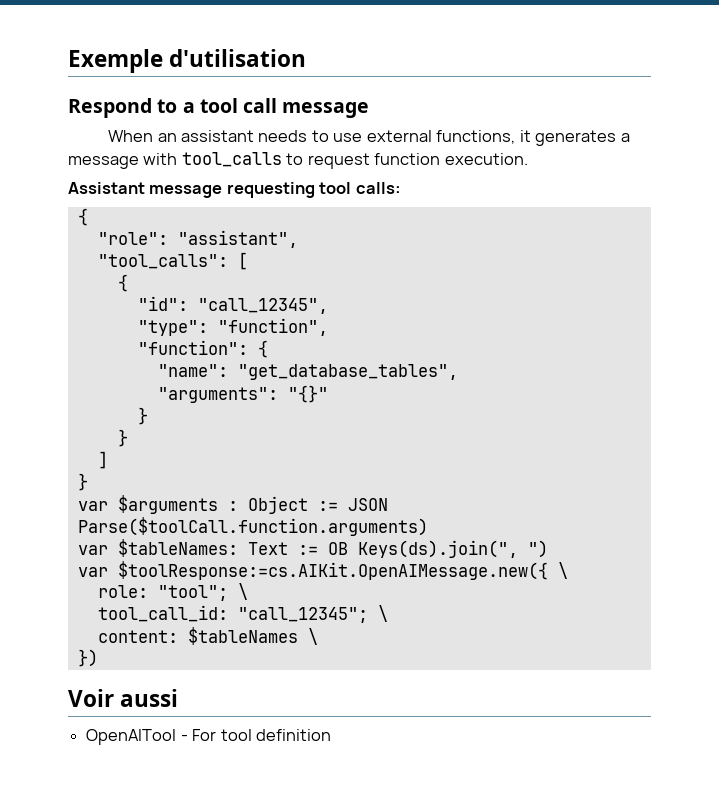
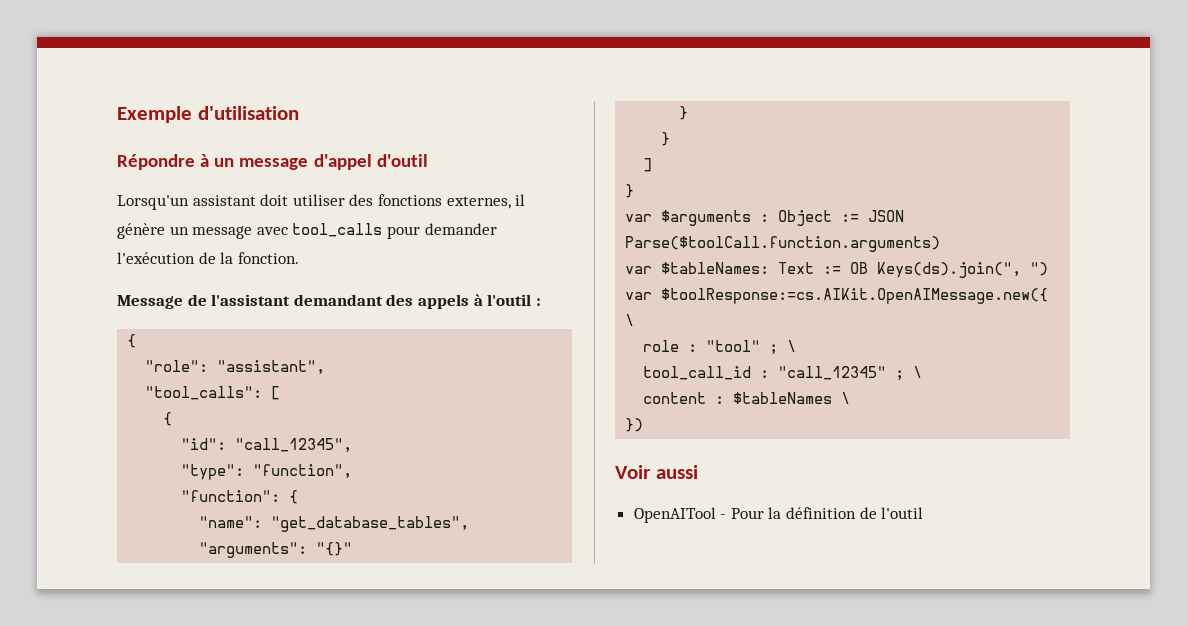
[68,98,370,118] [108,130,630,146] [68,152,528,169] [68,182,401,198] Respond to a tool call message // When an assistant needs to use external functions, it generates a message with tool_calls to request function execution. // Assistant message requesting tool calls: -> [117,154,428,170] [117,194,526,210] [117,223,497,239] [117,252,299,264] [117,294,541,309] Répondre à un message d'appel d'outil // Lorsqu'un assistant doit utiliser des fonctions externes, il génère un message avec tool_calls pour demander l'exécution de la fonction. // Message de l'assistant demandant des appels à l'outil :
[97,583,248,601] [97,605,388,623] [97,630,178,643] role: "tool"; \ // tool_call_id: "call_12345"; \ // content: -> [643,340,797,355] [643,366,923,381] [643,392,725,404] role : "tool" ; \ // tool_call_id : "call_12345" ; \ // content :
[192,729,331,741] For tool definition -> [730,507,924,519] Pour la définition de l'outil

